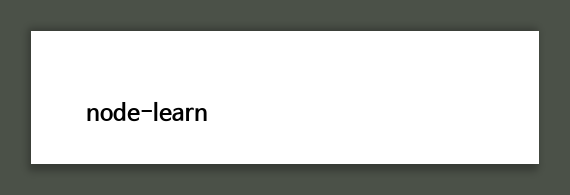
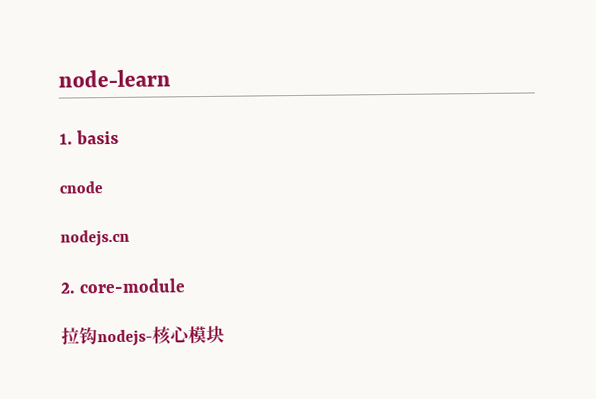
(208, 111) none -> [59,129,120,145] [59,181,103,194] [60,229,130,247] [60,278,186,294] [61,325,225,347] // 1. basis // cnode // nodejs.cn // 2. core-module // 拉钩nodejs-核心模块

